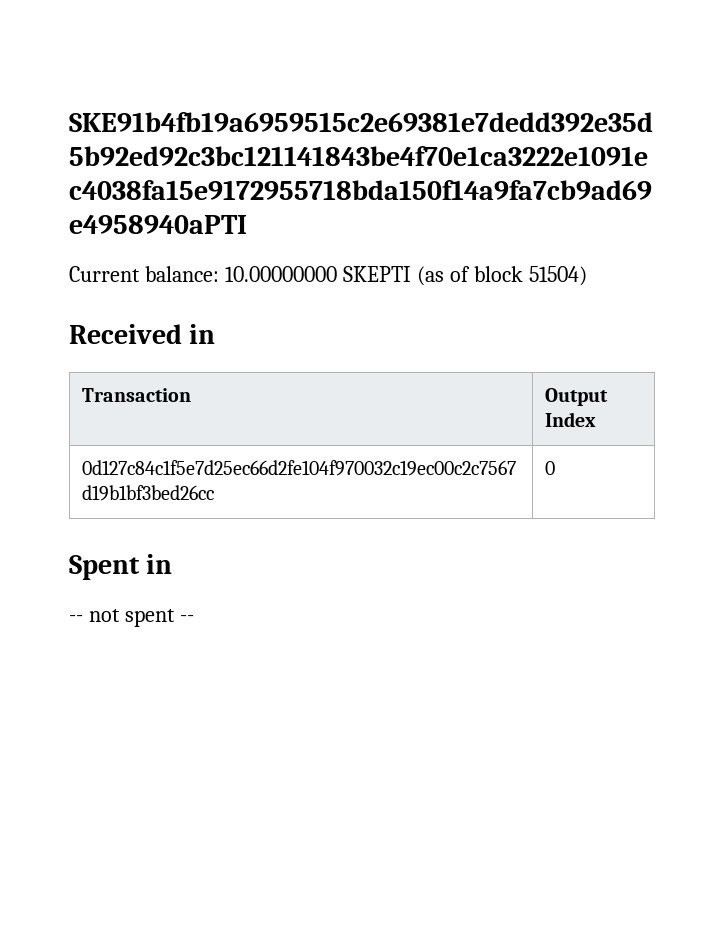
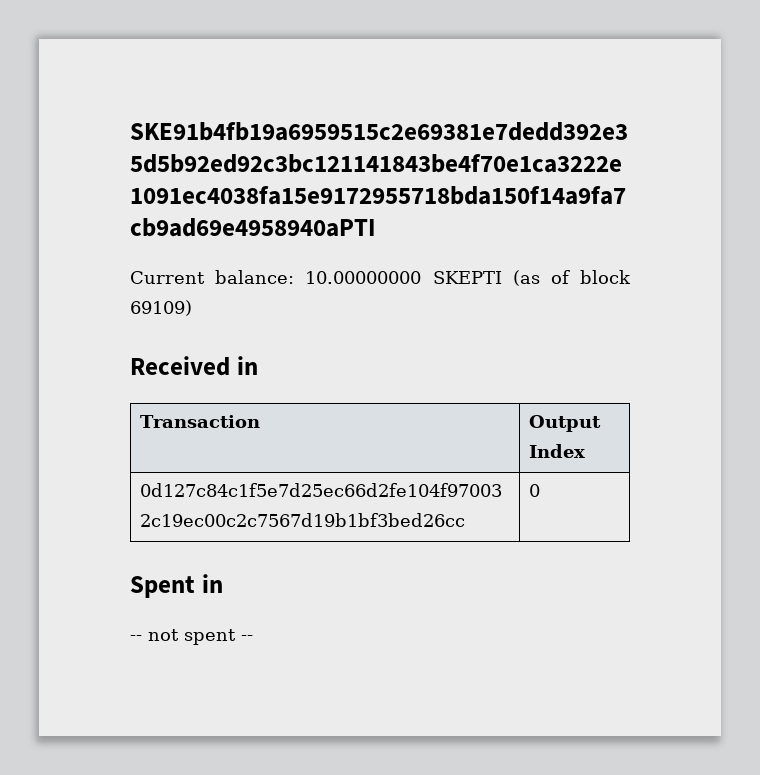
[528,266,587,286] 51504) -> [130,300,192,316] 69109)

